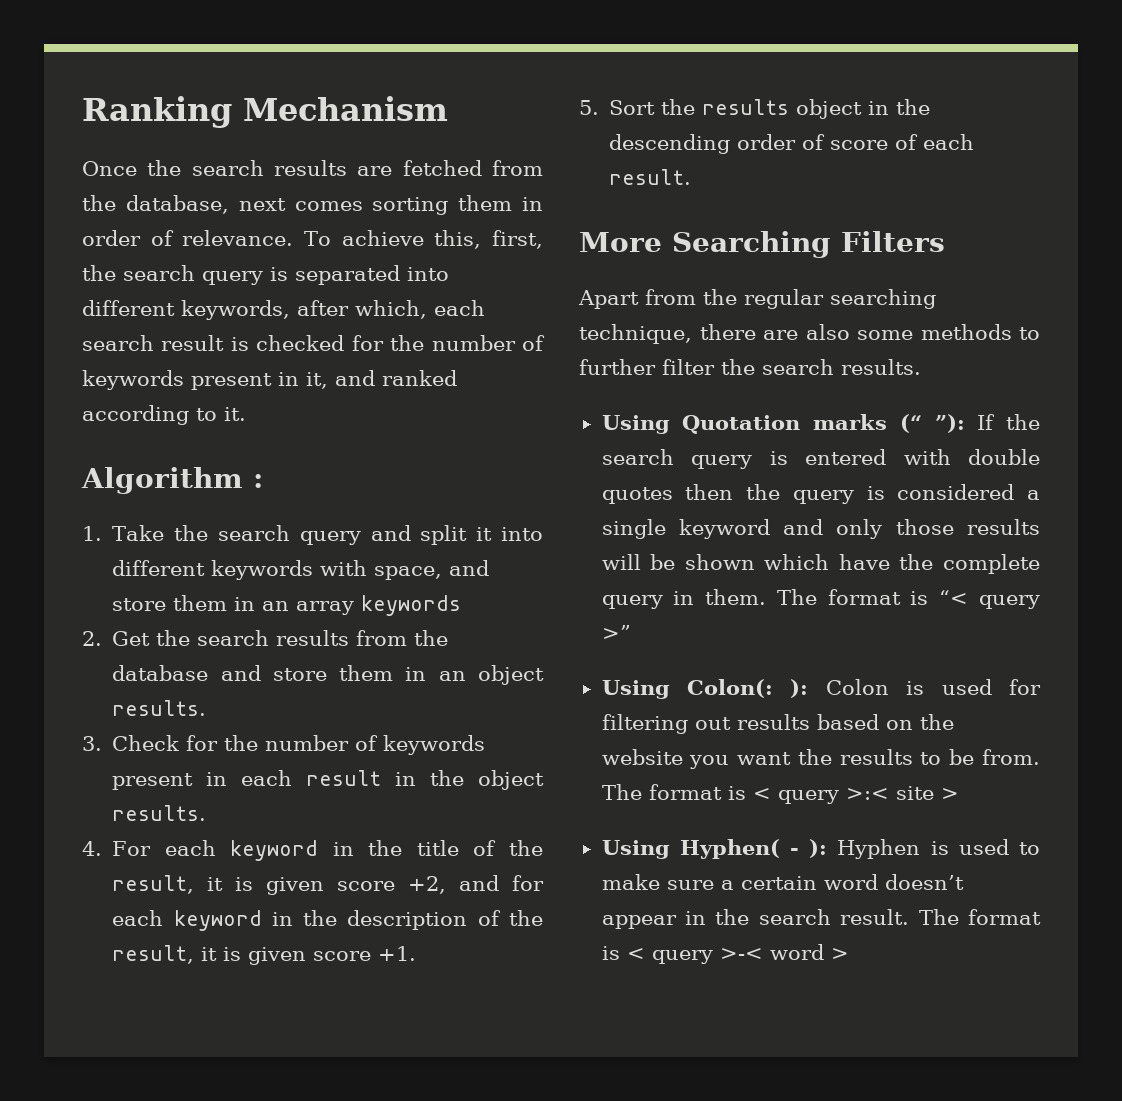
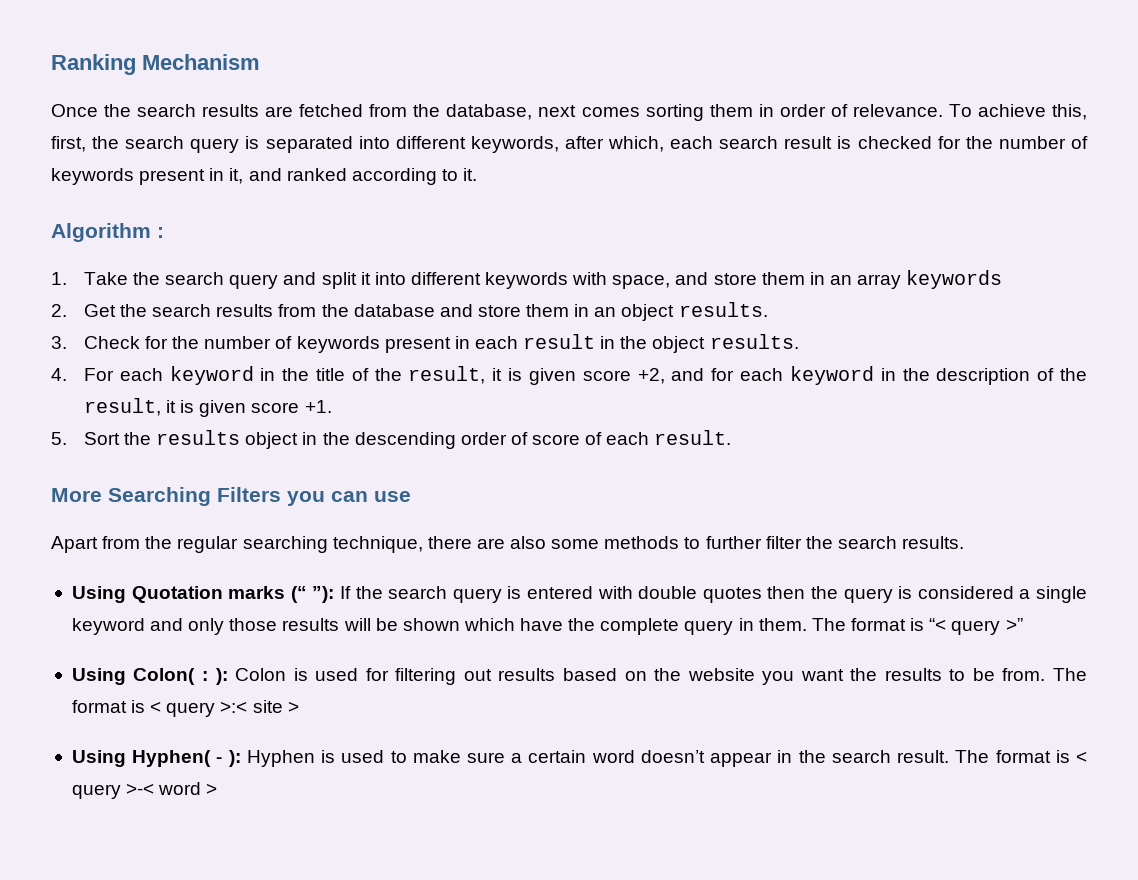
(945, 241) none -> [287,491,411,506] you can use
[686,679,773,698] Colon(: -> [133,668,208,685] Colon( :

